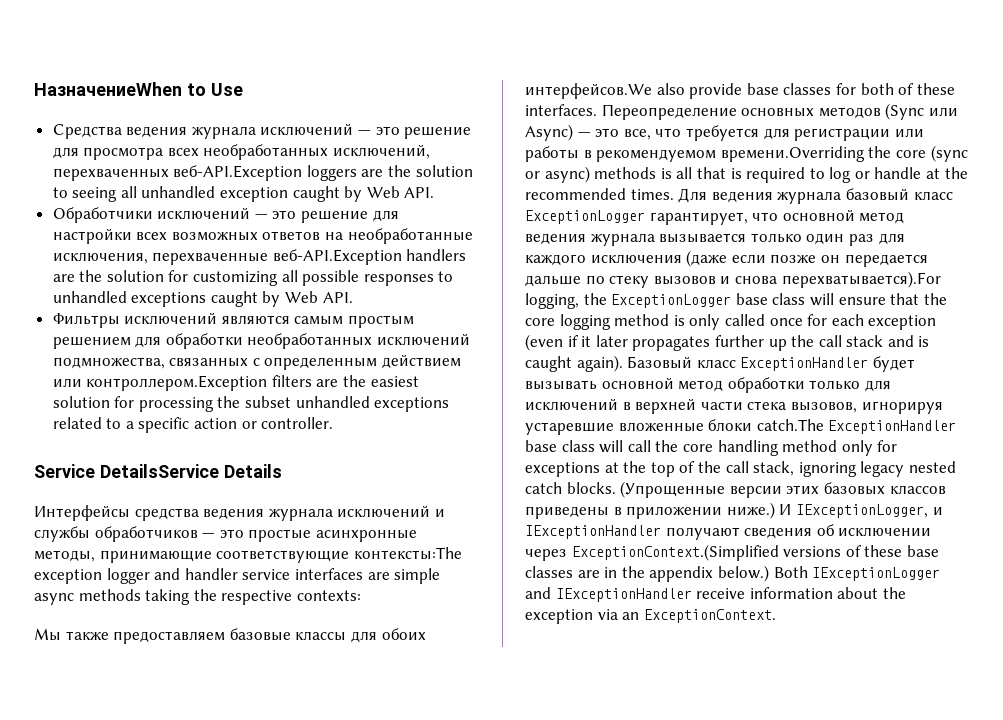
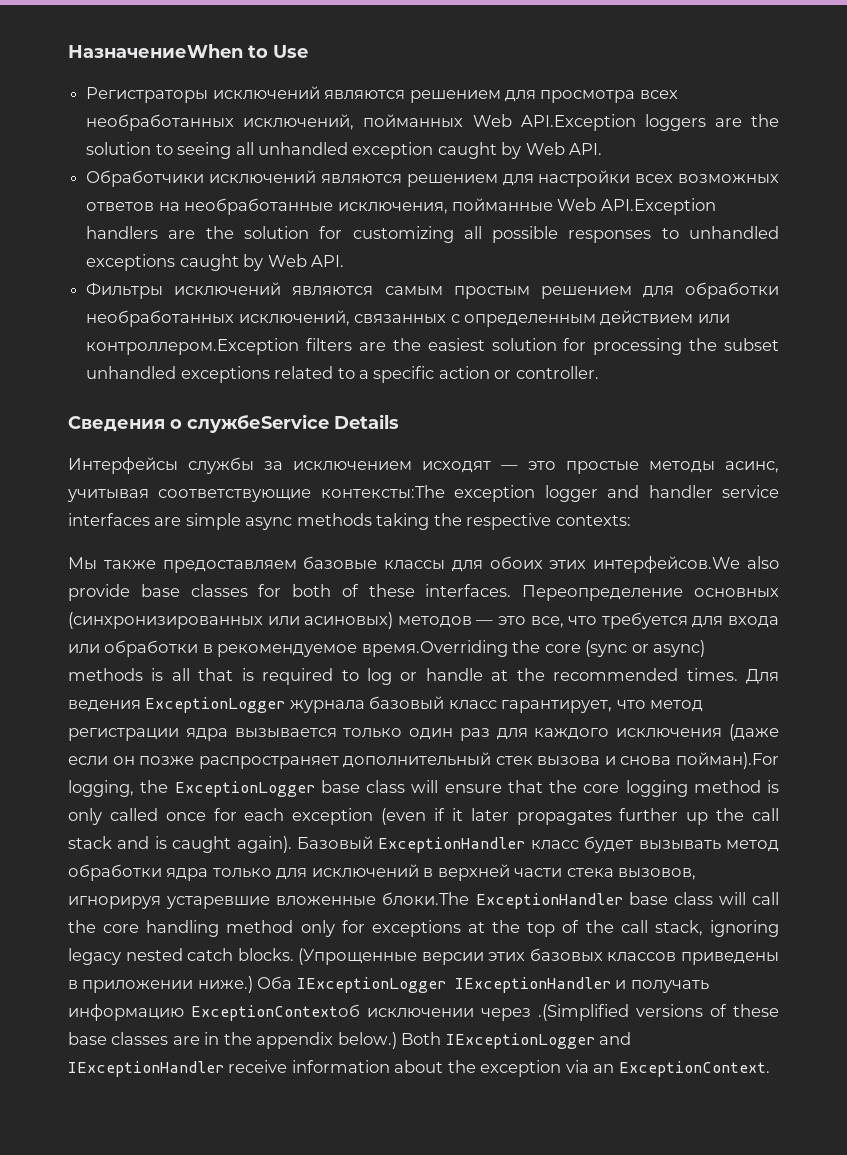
[52,123,472,139] Средства ведения журнала исключений — это решение -> [86,86,501,103] Регистраторы исключений являются решением
[52,165,303,181] перехваченных веб-API.Exception -> [363,114,636,131] пойманных Web API.Exception
[254,210,369,223] — это решение -> [320,174,498,187] являются решением
[152,249,402,265] перехваченные веб-API.Exception -> [451,198,716,215] пойманные Web API.Exception
[377,333,471,345] [52,357,165,369] исключений подмножества, -> [238,310,350,326] исключений,
[34,464,219,478] Service DetailsService -> [68,414,329,433] Сведения о службеService
[134,505,445,521] [34,526,417,542] [34,550,212,563] средства ведения журнала исключений и службы обработчиков — это простые асинхронные методы, принимающие -> [188,457,779,474] [67,489,149,502] службы за исключением исходят — это простые методы асинс, учитывая
(426, 634) none -> [549,560,587,569] этих
[818,103,958,120] [525,124,573,141] методов (Sync или Async) -> [68,612,472,629] (синхронизированных или асиновых) методов
[794,128,924,141] [525,146,865,162] регистрации или работы в рекомендуемом времени.Overriding -> [728,616,780,628] [68,640,508,657] входа или обработки в рекомендуемое время.Overriding
(773, 197) none -> [145,697,286,713] ExceptionLogger
[525,210,645,224] ExceptionLogger -> (497, 704) none
[782,209,905,224] [525,233,655,246] основной метод ведения журнала -> [650,700,704,712] [68,728,228,741] метод регистрации ядра
[770,254,928,267] [525,275,716,288] позже он передается дальше по стеку вызовов -> [112,752,601,769] он позже распространяет дополнительный стек вызова
[781,271,941,288] перехватывается).For -> [675,752,779,769] пойман).For
[696,357,869,371] класс ExceptionHandler -> [378,837,579,853] ExceptionHandler класс
[601,377,674,390] основной -> (721, 845) none
(805, 385) none -> [166,868,209,881] ядра
[708,419,824,431] блоки catch.The -> [382,892,470,905] блоки.The
[779,504,943,518] [525,524,834,540] И IExceptionLogger, и IExceptionHandler получают сведения об -> [257,976,709,993] [68,1004,360,1021] Оба IExceptionLogger IExceptionHandler и получать информацию ExceptionContextоб
[571,544,779,561] ExceptionContext.(Simplified -> [538,1004,629,1021] .(Simplified

